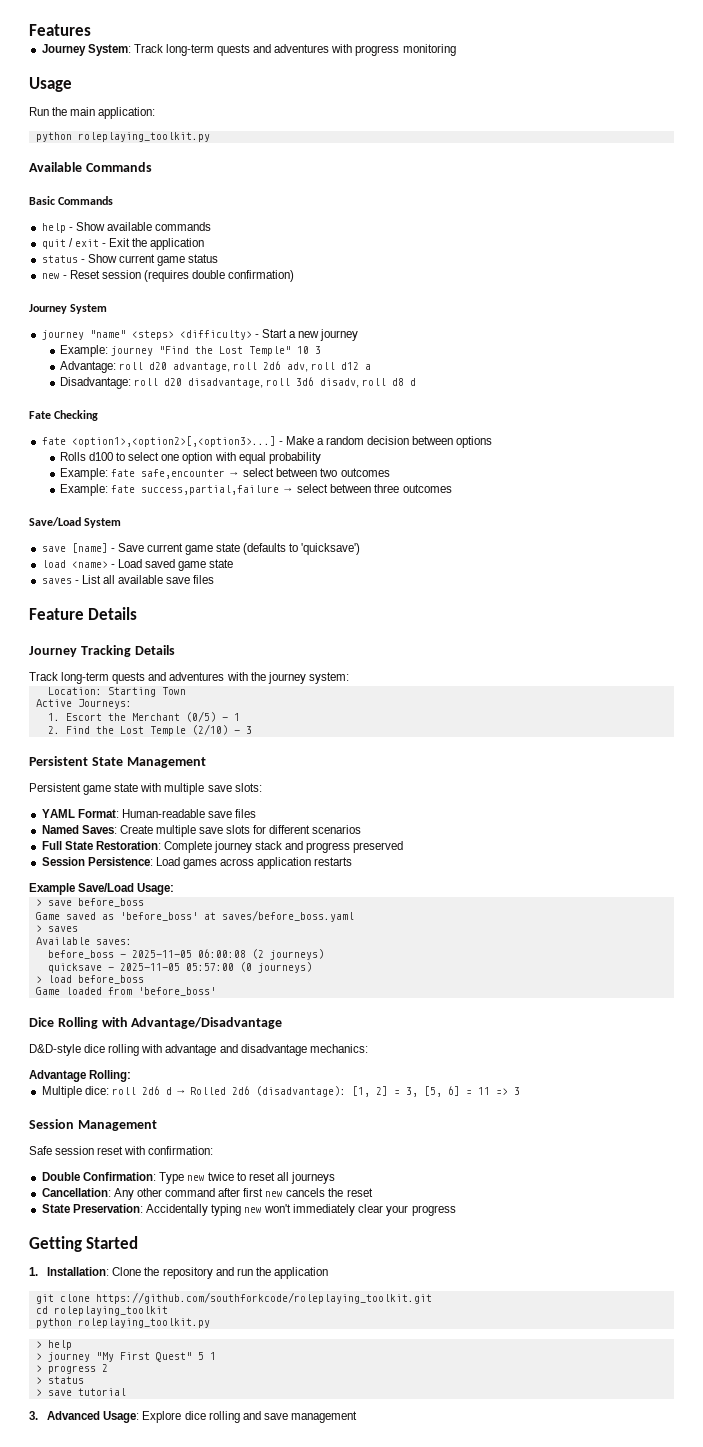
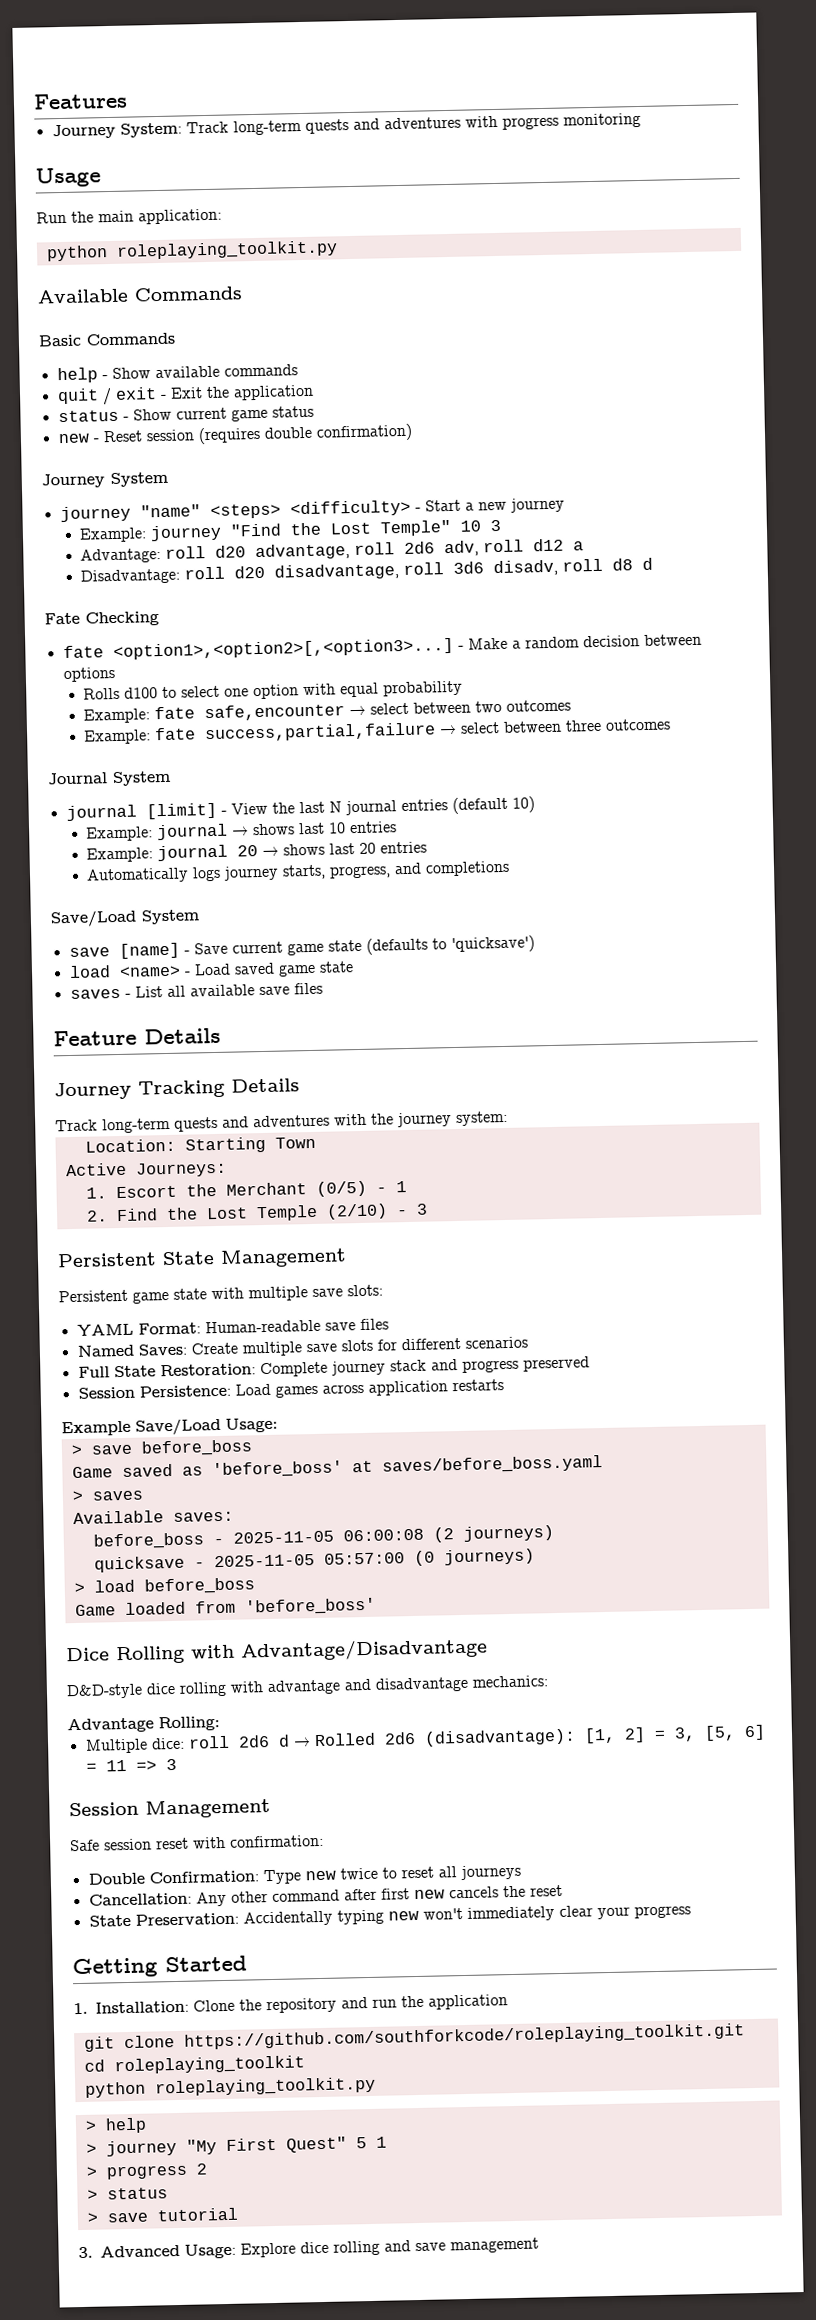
(452, 488) none -> [47,770,171,787] [65,796,535,822] [86,821,398,842] [86,841,428,863] [86,860,511,884] // Journal System // journal [limit] - View the last N journal entries (default 10) // Example: journal → shows last 10 entries // Example: journal 20 → shows last 20 entries // Automatically logs journey starts, progress, and completions

